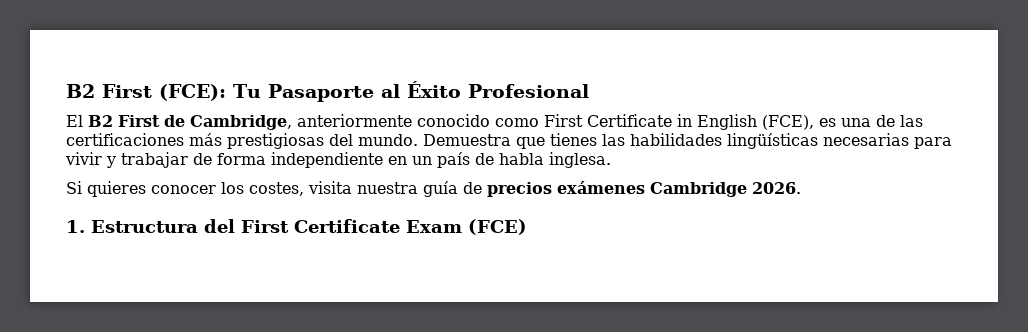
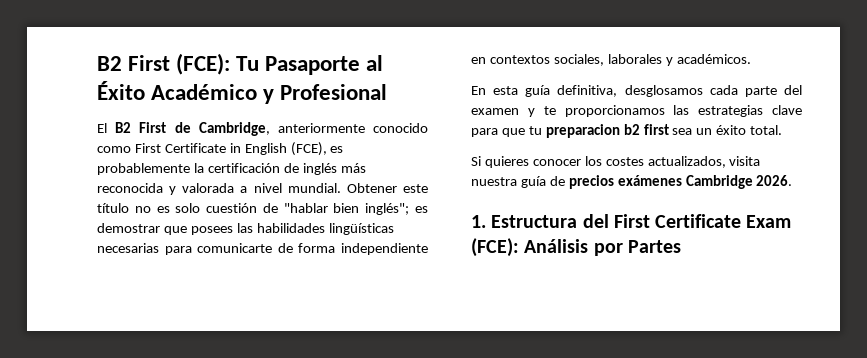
(461, 89) none -> [151,84,275,104] Académico y
[841,115,923,127] [66,133,597,149] una de las certificaciones más prestigiosas del mundo. Demuestra que tienes -> [97,163,366,175] [97,183,429,195] [97,203,428,215] [97,223,233,235] probablemente la certificación de inglés más reconocida y valorada a nivel mundial. Obtener este título no es solo cuestión de "hablar bien inglés"; es demostrar que posees
[65,152,188,168] vivir y trabajar -> [197,243,273,253] comunicarte
[412,152,611,168] un país de habla inglesa. -> [489,54,751,66] [471,85,802,97] [471,105,802,117] [471,124,783,138] contextos sociales, laborales y académicos. // En esta guía definitiva, desglosamos cada parte del examen y te proporcionamos las estrategias clave para que tu preparacion b2 first sea un éxito total.
[249,182,304,196] costes, -> [605,156,726,168] costes actualizados,
[468,219,527,235] (FCE) -> [471,238,681,257] (FCE): Análisis por Partes

